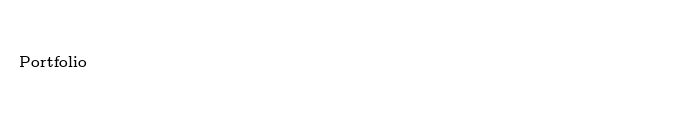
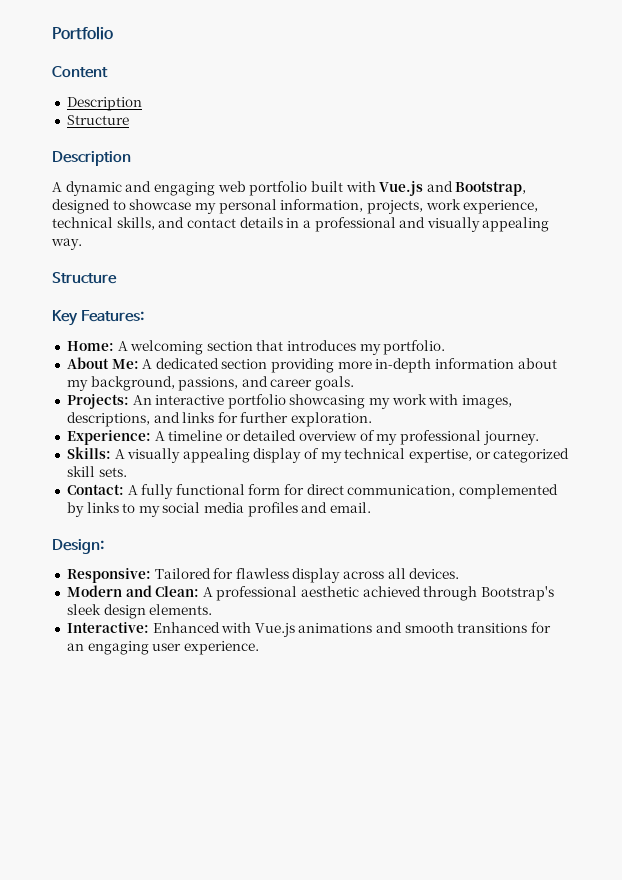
(87, 61) none -> [52,66,108,78] [66,97,142,111] [66,115,129,125] [52,151,131,166] [52,181,527,196] [52,199,539,214] [52,217,550,232] [51,238,82,250] [52,272,117,284] [52,310,144,326] [66,340,446,355] [66,357,557,373] [66,376,355,391] [66,394,513,409] [66,412,373,427] [66,430,539,445] [66,447,570,463] [66,466,127,477] [66,484,559,499] [66,502,372,517] [52,539,104,554] [66,568,460,583] [66,585,555,601] [66,604,213,619] [66,622,552,637] [66,641,259,655] // Content // Description // Structure // Description // A dynamic and engaging web portfolio built with Vue.js and Bootstrap, designed to showcase my personal information, projects, work experience, technical skills, and contact details in a professional and visually appealing way. // Structure // Key Features: // Home: A welcoming section that introduces my portfolio. // About Me: A dedicated section providing more in-depth information about my background, passions, and career goals. // Projects: An interactive portfolio showcasing my work with images, descriptions, and links for further exploration. // Experience: A timeline or detailed overview of my professional journey. // Skills: A visually appealing display of my technical expertise, or categorized skill sets. // Contact: A fully functional form for direct communication, complemented by links to my social media profiles and email. // Design: // Responsive: Tailored for flawless display across all devices. // Modern and Clean: A professional aesthetic achieved through Bootstrap's sleek design elements. // Interactive: Enhanced with Vue.js animations and smooth transitions for an engaging user experience.

